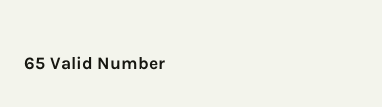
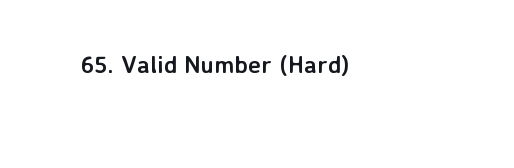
[24,57,45,70] 65 -> [81,56,114,73] 65.
(166, 63) none -> [278,55,350,76] (Hard)

